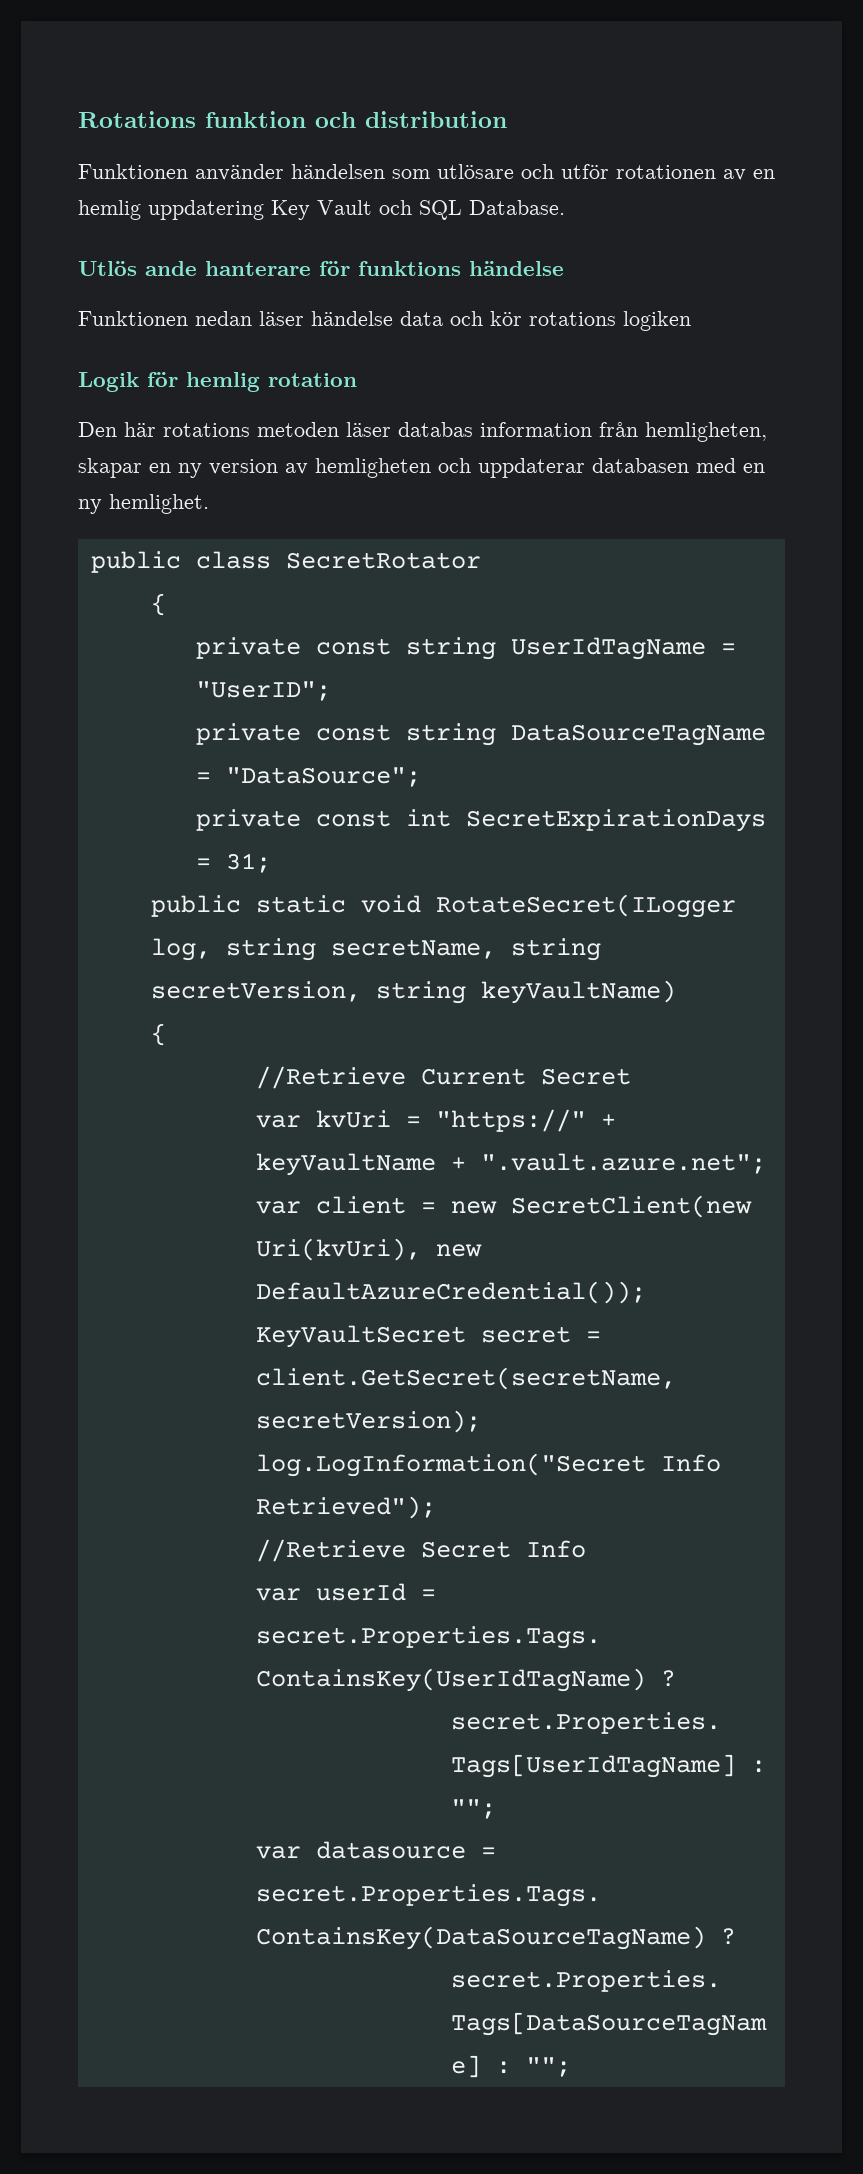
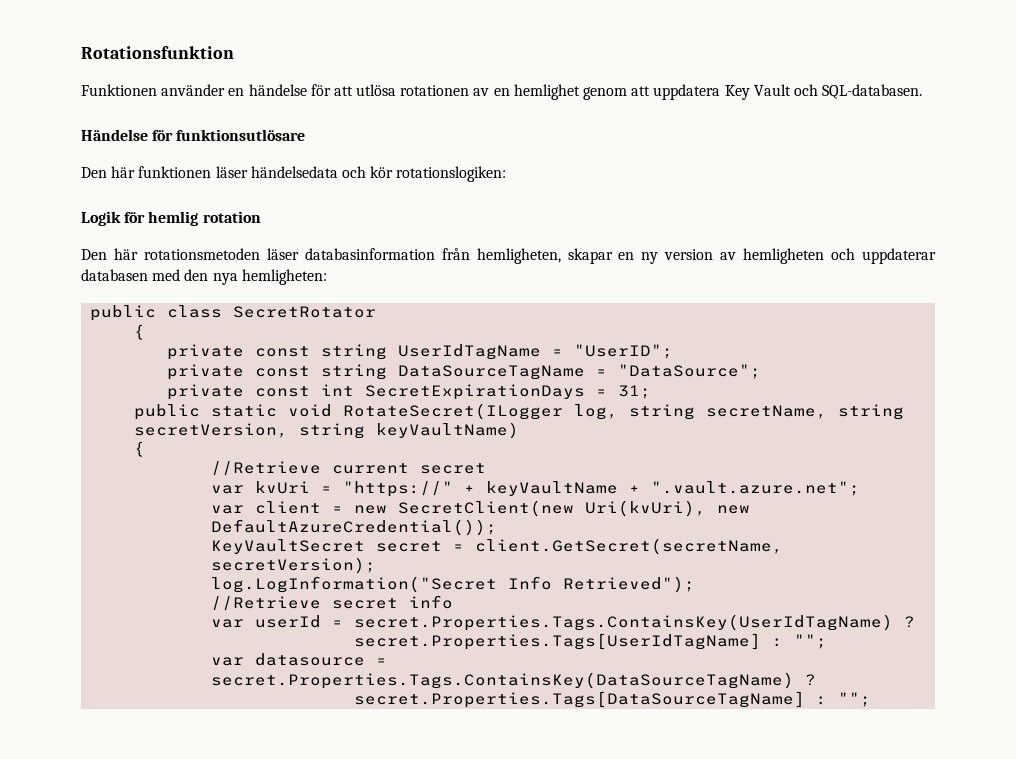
[78,111,507,128] [78,164,775,181] [78,200,565,220] [78,261,564,276] [78,311,691,331] Rotations funktion och distribution // Funktionen använder händelsen som utlösare och utför rotationen av en hemlig uppdatering Key Vault och SQL Database. // Utlös ande hanterare för funktions händelse // Funktionen nedan läser händelse data och kör rotations logiken -> [81,46,234,59] [81,84,923,100] [81,129,306,141] [81,166,507,182] Rotationsfunktion // Funktionen använder en händelse för att utlösa rotationen av en hemlighet genom att uppdatera Key Vault och SQL-databasen. // Händelse för funktionsutlösare // Den här funktionen läser händelsedata och kör rotationslogiken:
[163,422,592,437] rotations metoden läser databas information -> [143,248,435,260] rotationsmetoden läser databasinformation
[743,463,765,473] [78,494,209,514] en ny hemlighet. -> [184,269,327,285] den nya hemligheten:
[420,1068,631,1085] Current Secret -> [332,463,487,474] current secret
[420,1540,586,1558] Secret Info -> [332,595,454,609] secret info

